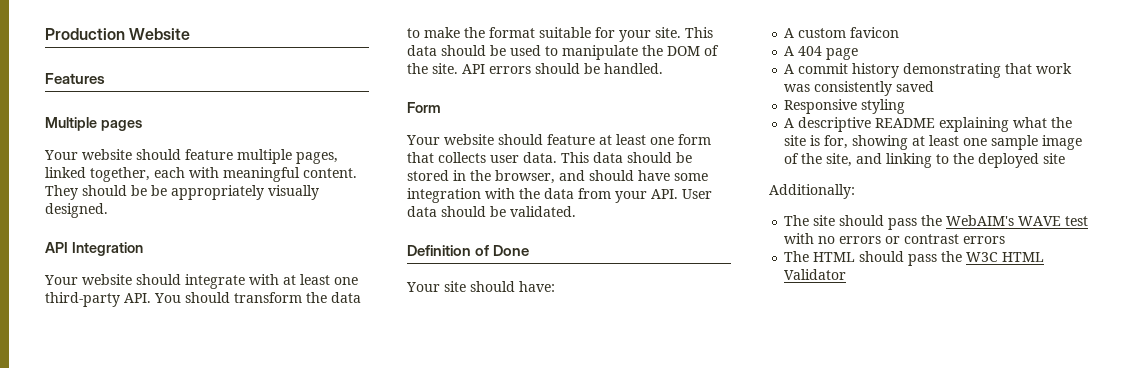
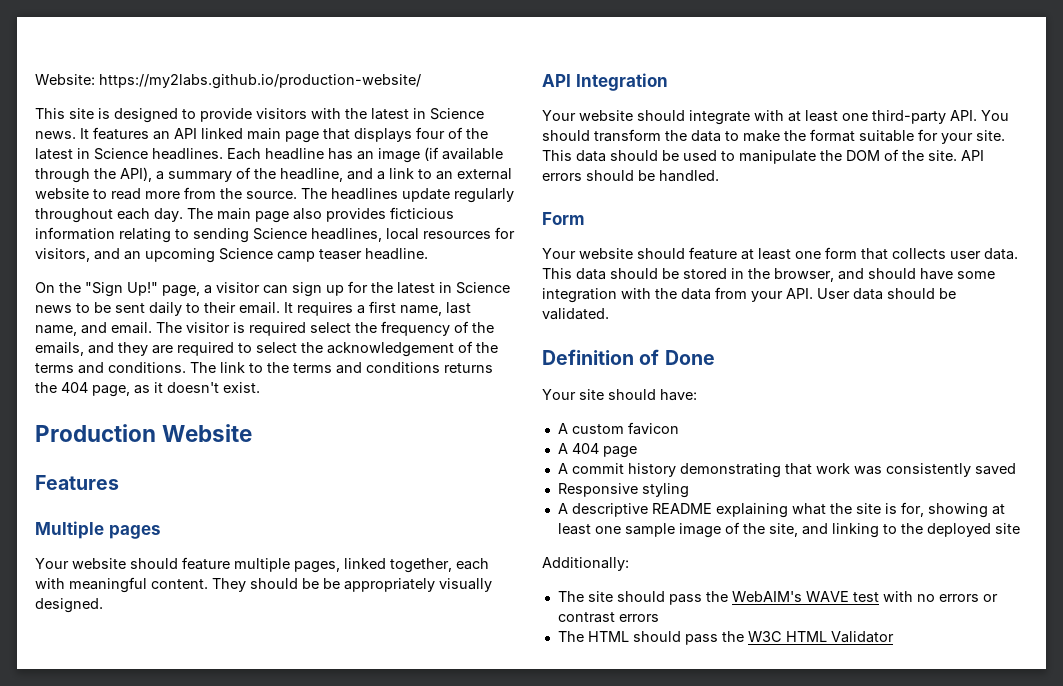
(45, 34) none -> [35,74,421,89] [35,108,484,123] [35,127,488,143] [35,147,503,163] [35,167,512,183] [35,187,514,203] [35,207,454,223] [35,227,515,243] [35,248,428,263] [35,281,510,297] [35,301,471,316] [35,321,494,336] [35,341,498,357] [35,362,493,374] [35,382,260,397] Website: https://my2labs.github.io/production-website/ // This site is designed to provide visitors with the latest in Science news. It features an API linked main page that displays four of the latest in Science headlines. Each headline has an image (if available through the API), a summary of the headline, and a link to an external website to read more from the source. The headlines update regularly throughout each day. The main page also provides ficticious information relating to sending Science headlines, local resources for visitors, and an upcoming Science camp teaser headline. // On the "Sign Up!" page, a visitor can sign up for the latest in Science news to be sent daily to their email. It requires a first name, last name, and email. The visitor is required select the frequency of the emails, and they are required to select the acknowledgement of the terms and conditions. The link to the terms and conditions returns the 404 page, as it doesn't exist. //

